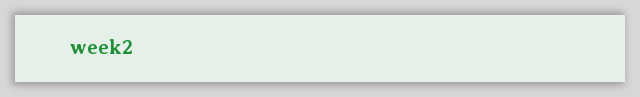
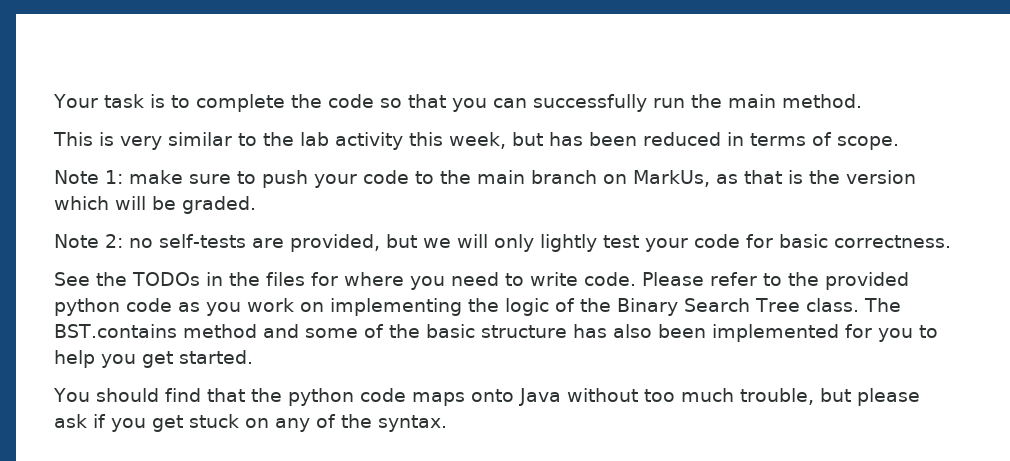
[70,39,133,54] week2 -> [53,94,862,112] [53,132,899,150] [54,170,916,188] [54,196,256,214] [54,234,951,252] [54,272,909,290] [54,298,901,316] [54,324,938,342] [54,350,253,368] [53,388,920,406] [54,414,447,432] Your task is to complete the code so that you can successfully run the main method. // This is very similar to the lab activity this week, but has been reduced in terms of scope. // Note 1: make sure to push your code to the main branch on MarkUs, as that is the version which will be graded. // Note 2: no self-tests are provided, but we will only lightly test your code for basic correctness. // See the TODOs in the files for where you need to write code. Please refer to the provided python code as you work on implementing the logic of the Binary Search Tree class. The BST.contains method and some of the basic structure has also been implemented for you to help you get started. // You should find that the python code maps onto Java without too much trouble, but please ask if you get stuck on any of the syntax.

